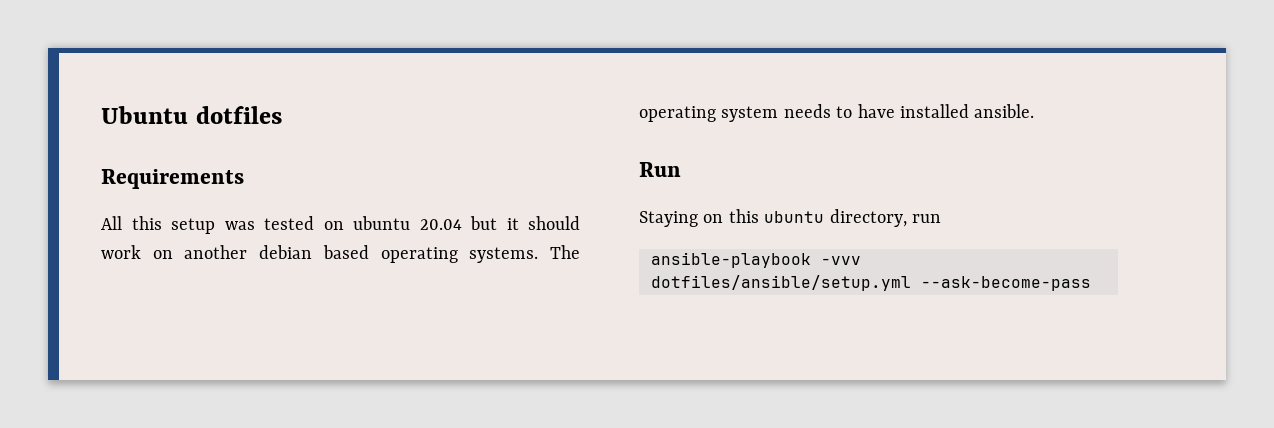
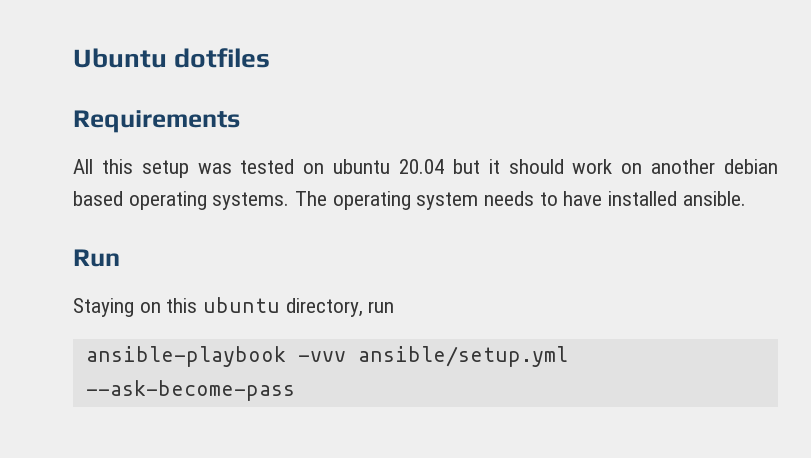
[651,275,911,291] dotfiles/ansible/setup.yml -> [357,346,568,367] ansible/setup.yml

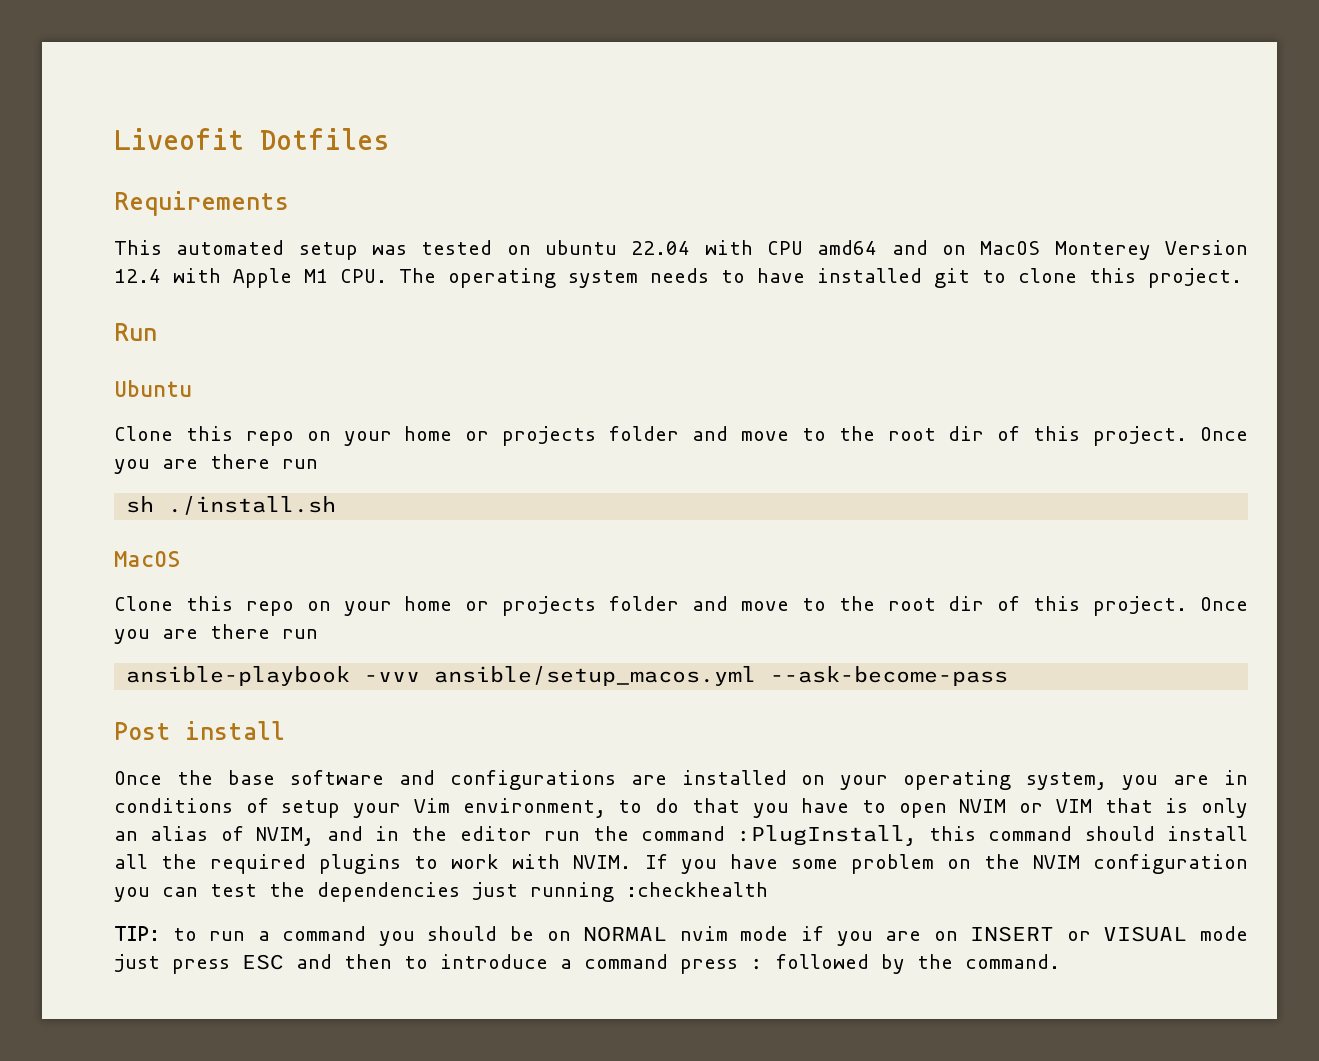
[73,48,271,68] Ubuntu dotfiles -> [114,128,390,150] Liveofit Dotfiles
[73,159,133,174] All this -> [114,240,285,255] This automated
[399,159,778,174] [73,191,290,210] 20.04 but it should work on another debian based operating systems. -> [631,240,1249,260] [114,268,387,288] 22.04 with CPU amd64 and on MacOS Monterey Version 12.4 with Apple M1 CPU.
[682,191,746,206] [73,249,120,267] [73,297,363,317] ansible. // Run // Staying on this ubuntu directory, -> [934,268,1242,288] [114,323,157,341] [114,380,192,397] [114,426,1249,446] [114,454,318,474] [126,496,337,515] [114,551,180,567] [114,596,1249,616] [114,624,270,644] git to clone this project. // Run // Ubuntu // Clone this repo on your home or projects folder and move to the root dir of this project. Once you are there run // sh ./install.sh // MacOS // Clone this repo on your home or projects folder and move to the root dir of this project. Once you are there
[357,346,568,367] ansible/setup.yml -> [434,666,757,686] ansible/setup_macos.yml
(295, 390) none -> [114,721,285,740] [114,770,1248,790] [114,798,1248,818] [114,825,1248,846] [114,854,1248,874] [114,882,768,902] [114,926,1248,946] [114,954,1060,974] // Post install // Once the base software and configurations are installed on your operating system, you are in conditions of setup your Vim environment, to do that you have to open NVIM or VIM that is only an alias of NVIM, and in the editor run the command :PlugInstall, this command should install all the required plugins to work with NVIM. If you have some problem on the NVIM configuration you can test the dependencies just running :checkhealth // TIP: to run a command you should be on NORMAL nvim mode if you are on INSERT or VISUAL mode just press ESC and then to introduce a command press : followed by the command.

